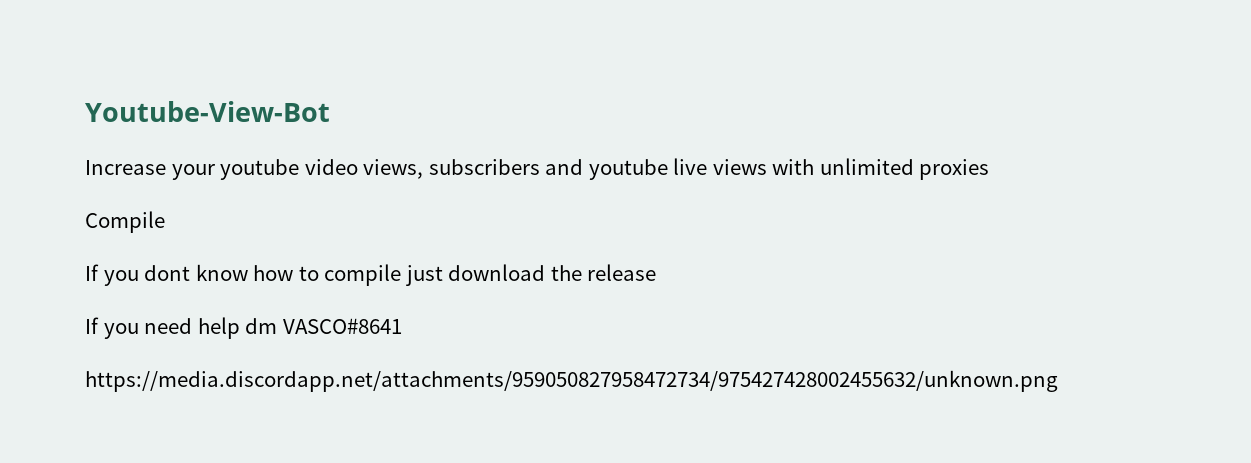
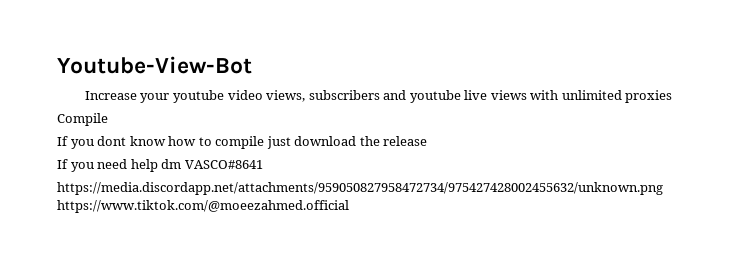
(1058, 381) none -> [57,200,349,213] https://www.tiktok.com/@moeezahmed.official

